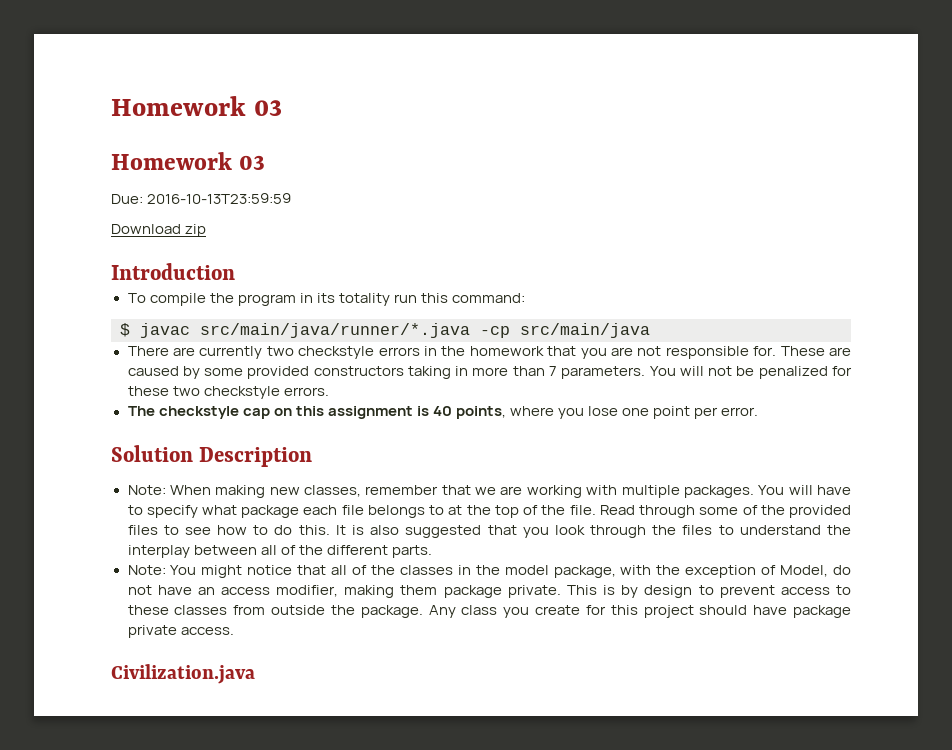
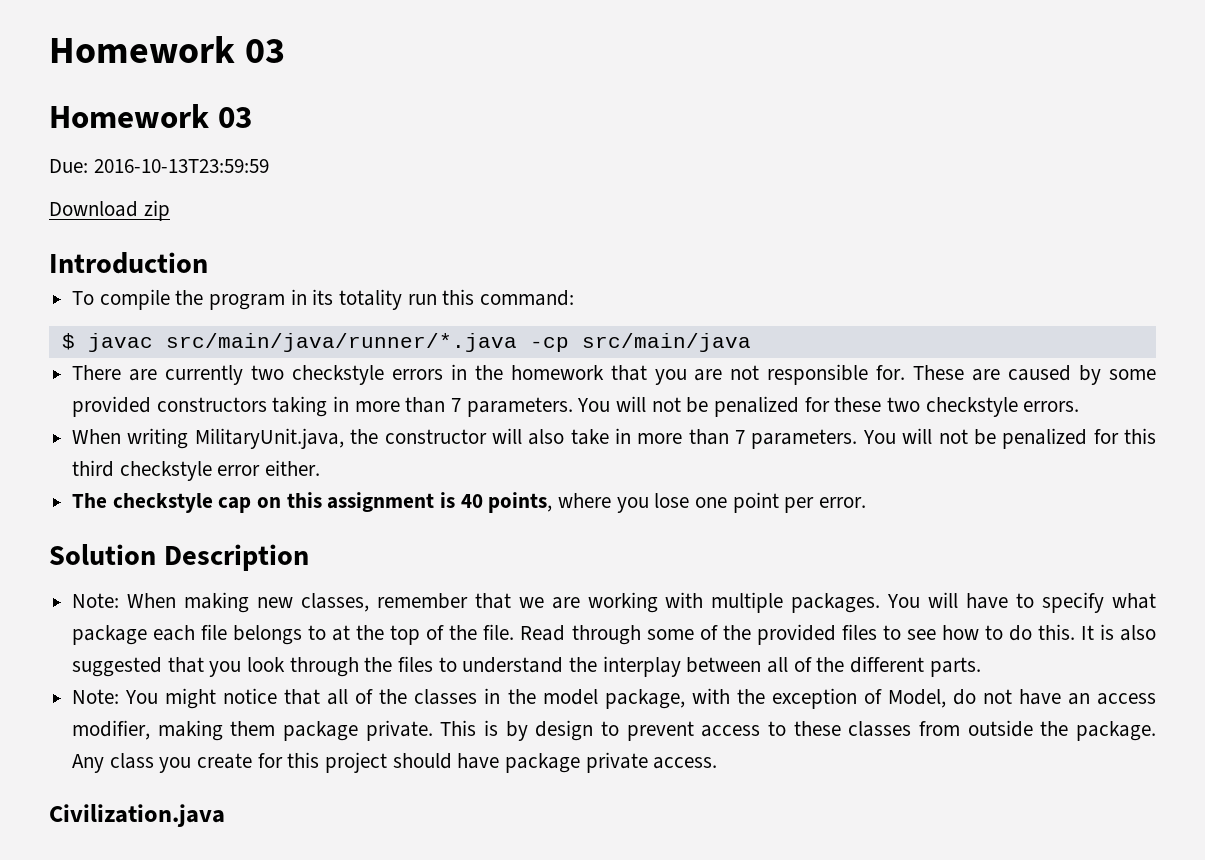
(329, 391) none -> [72,428,1157,449] [72,460,321,481] // When writing MilitaryUnit.java, the constructor will also take in more than 7 parameters. You will not be penalized for this third checkstyle error either.

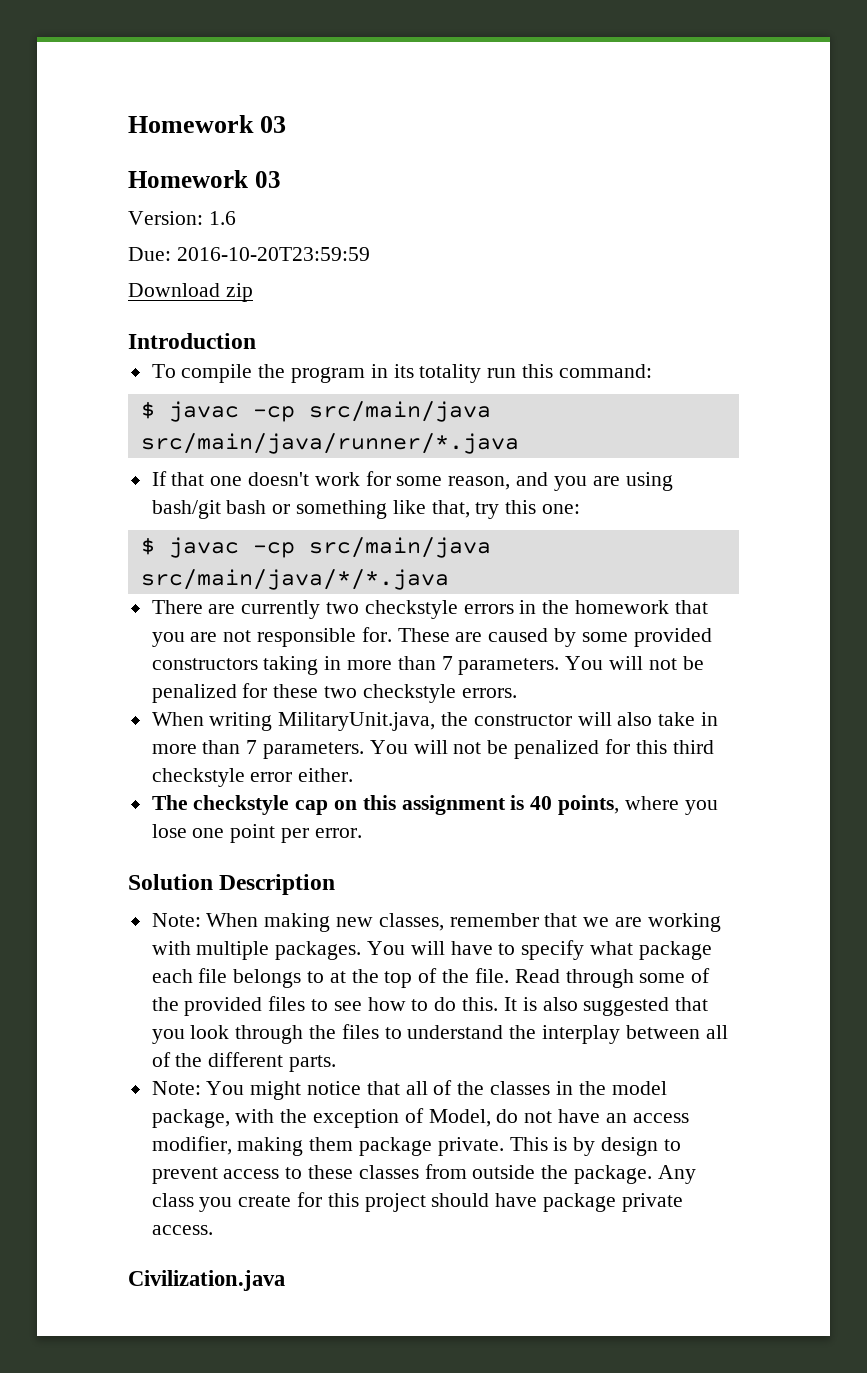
(252, 117) none -> [128,211,236,225] // Version: 1.6
[93,159,269,173] 2016-10-13T23:59:59 -> [176,247,370,261] 2016-10-20T23:59:59
[165,333,751,352] src/main/java/runner/*.java -cp src/main/java -> [252,401,491,422] [140,433,519,454] [151,471,673,491] [151,500,581,519] [140,537,491,558] [140,569,449,590] -cp src/main/java src/main/java/runner/*.java // If that one doesn't work for some reason, and you are using bash/git bash or something like that, try this one: // $ javac -cp src/main/java src/main/java/*/*.java

